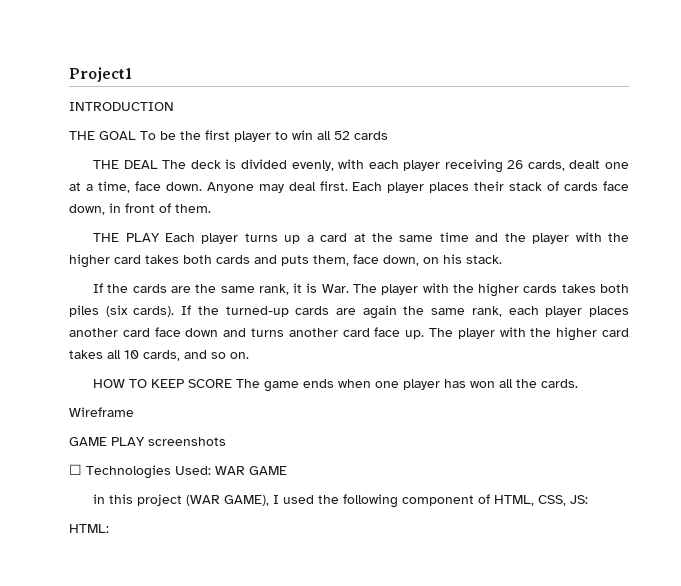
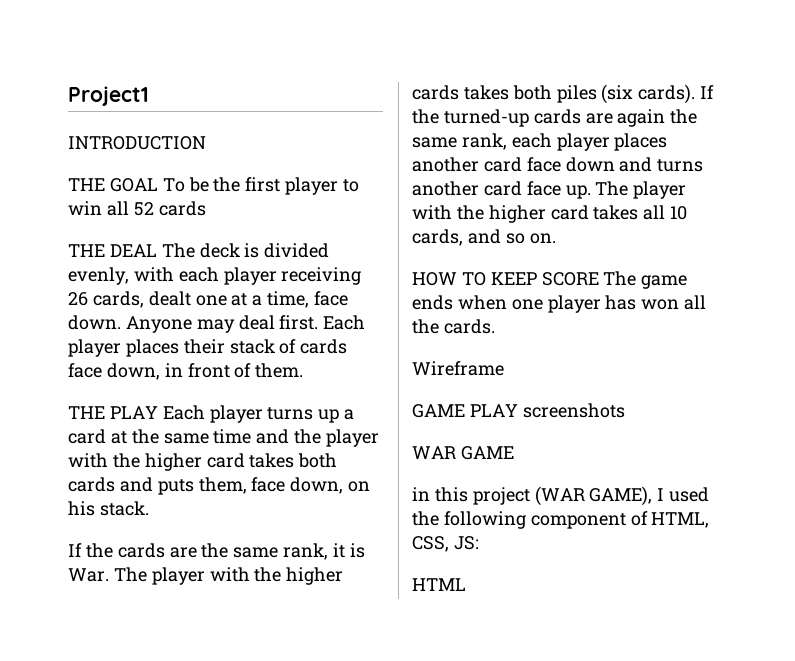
[69,464,211,479] ☐ Technologies Used: -> (625, 410) none
[69,524,109,533] HTML: -> [412,578,466,591] HTML

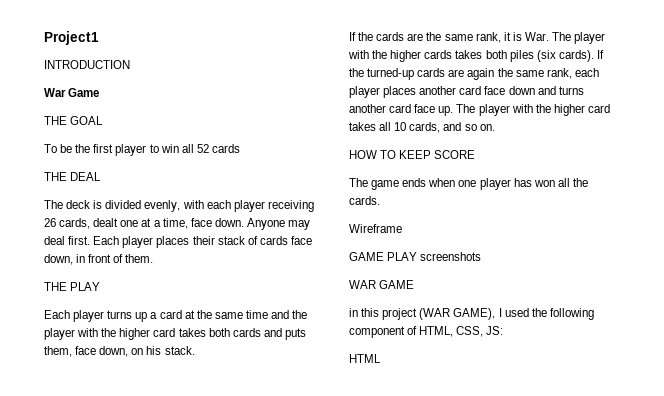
(206, 143) none -> [44,88,100,97] // War Game
(158, 185) none -> (104, 120) //
(157, 250) none -> (102, 176) //
(158, 412) none -> (101, 286) //
(599, 279) none -> (476, 154) //

